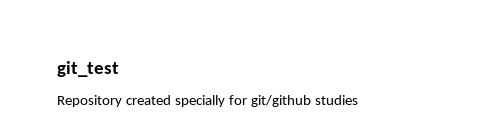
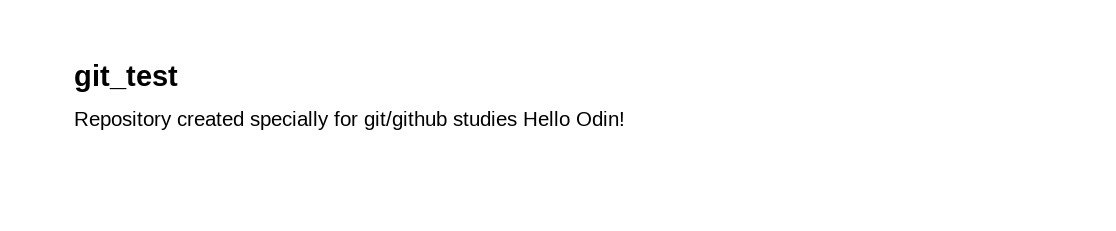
(358, 100) none -> [523,111,625,126] Hello Odin!

